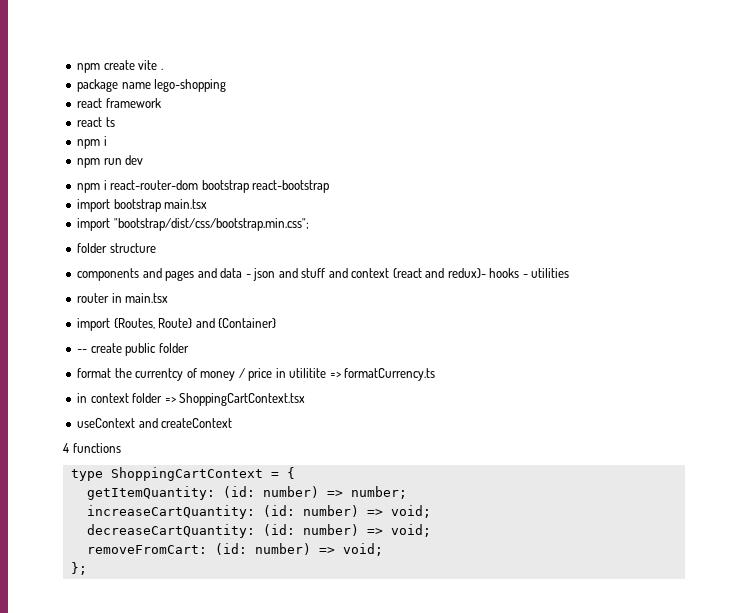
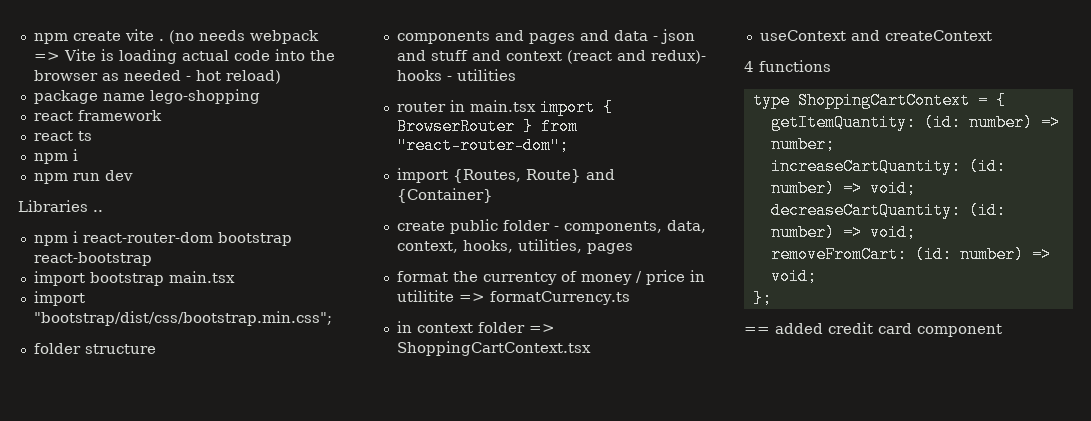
(163, 69) none -> [168,30,319,44] [33,49,335,64] [33,70,281,84] (no needs webpack => Vite is loading actual code into the browser as needed - hot reload)
(144, 160) none -> [18,200,103,212] // Libraries ..
(169, 298) none -> [539,99,613,116] [396,118,578,135] [396,137,569,154] import { BrowserRouter } from "react-router-dom";
[77,349,88,353] -- -> (493, 195) none
(189, 348) none -> [553,220,706,234] [396,239,633,254] - components, data, context, hooks, utilities, pages
(87, 568) none -> [744,322,1002,337] // == added credit card component

